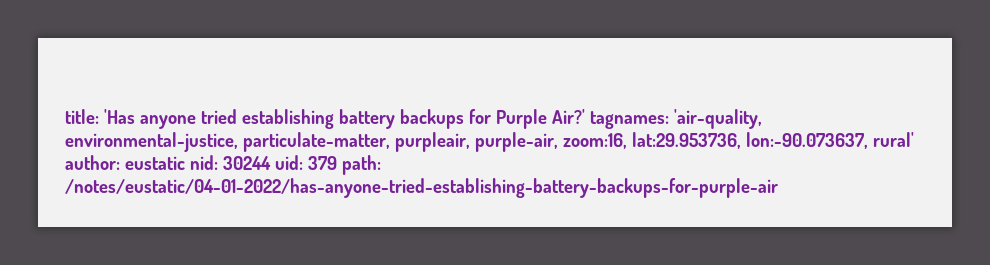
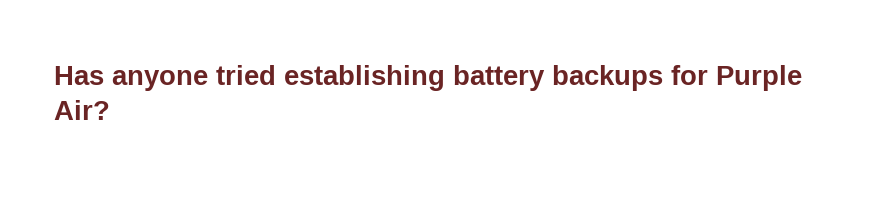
[65,109,135,124] title: 'Has -> [54,66,104,85] Has
[551,109,762,129] [65,132,914,152] [65,155,381,175] [65,178,778,198] Air?' tagnames: 'air-quality, environmental-justice, particulate-matter, purpleair, purple-air, zoom:16, lat:29.953736, lon:-90.073637, rural' author: eustatic nid: 30244 uid: 379 path: /notes/eustatic/04-01-2022/has-anyone-tried-establishing-battery-backups-for-purple-air -> [54,100,110,120] Air?

